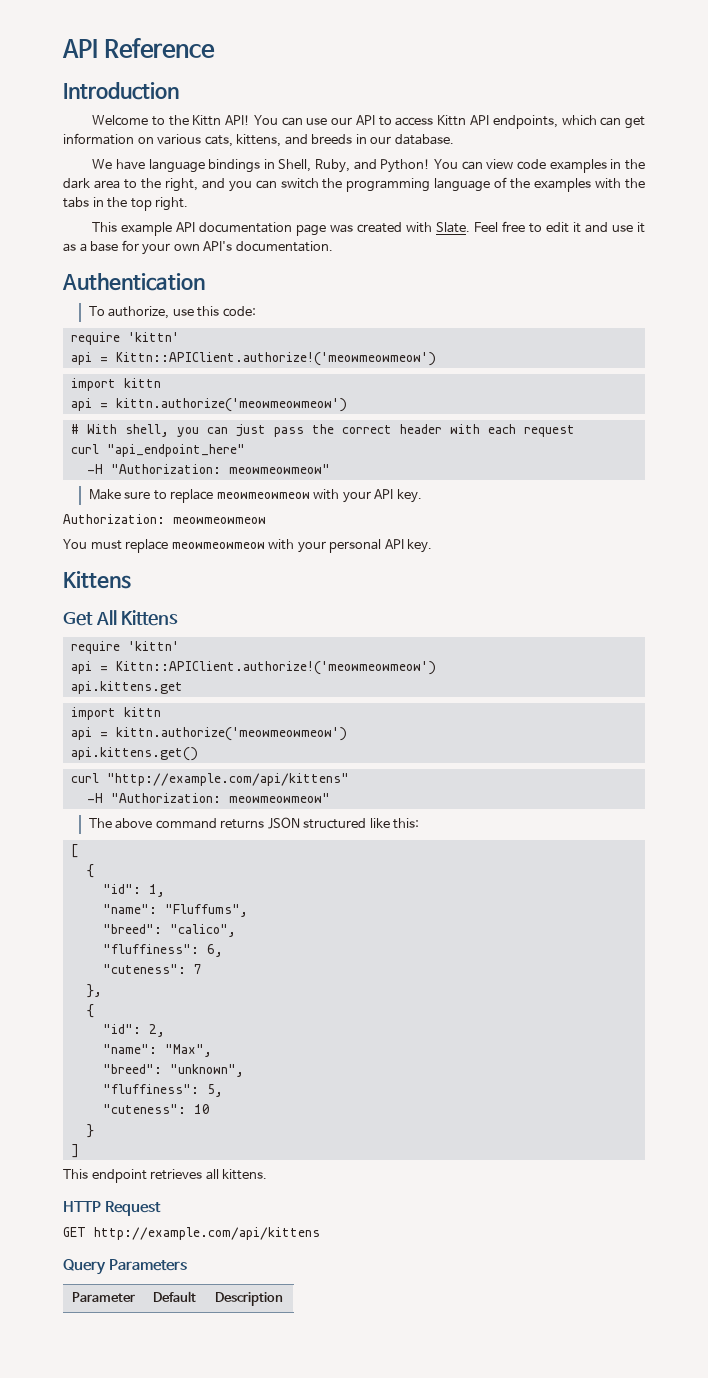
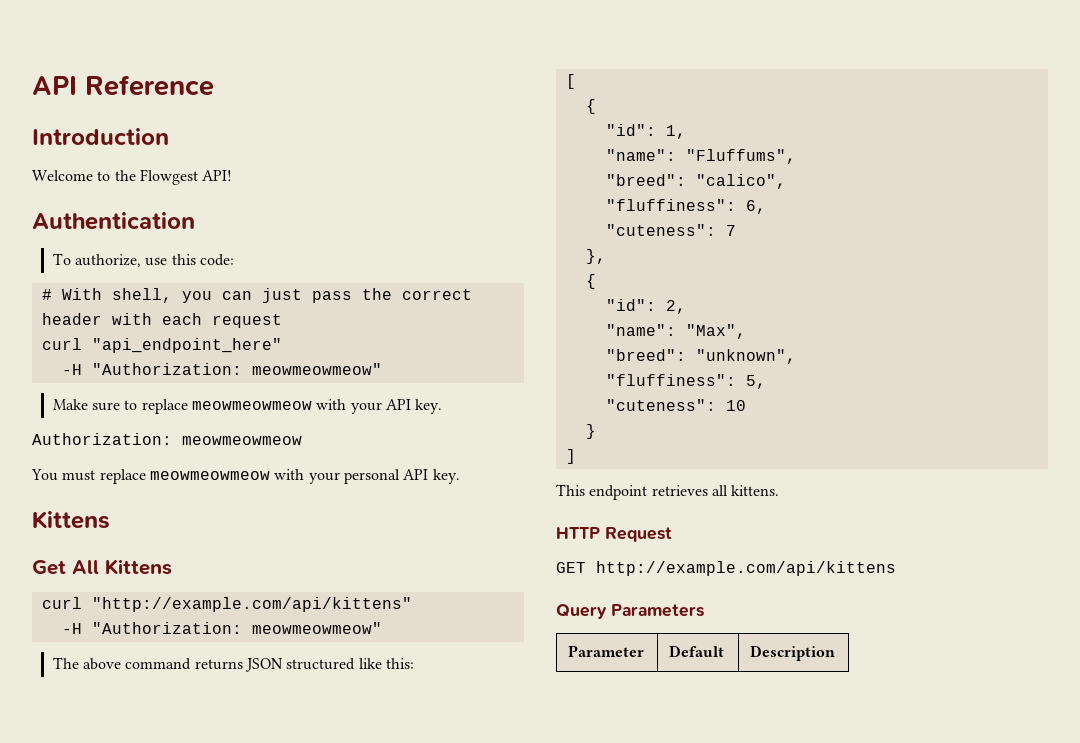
[192,115,222,126] Kittn -> [139,169,198,185] Flowgest
[253,115,645,129] [63,133,454,147] [92,159,646,173] [63,177,645,192] [63,197,189,211] [92,221,646,236] [63,240,333,255] You can use our API to access Kittn API endpoints, which can get information on various cats, kittens, and breeds in our database. // We have language bindings in Shell, Ruby, and Python! You can view code examples in the dark area to the right, and you can switch the programming language of the examples with the tabs in the top right. // This example API documentation page was created with Slate. Feel free to edit it and use it as a base for your own API's documentation. -> (233, 175) none
[70,332,179,345] [70,352,436,366] [70,378,161,391] [70,398,347,412] // require 'kittn' // api = Kittn::APIClient.authorize!('meowmeowmeow') // import kittn // api = kittn.authorize('meowmeowmeow') -> (234, 260) none
[70,641,179,654] [70,661,436,675] [70,681,183,694] [70,707,161,720] [70,727,347,741] [70,747,198,761] // require 'kittn' // api = Kittn::APIClient.authorize!('meowmeowmeow') // api.kittens.get // import kittn // api = kittn.authorize('meowmeowmeow') // api.kittens.get() -> (172, 567) none

